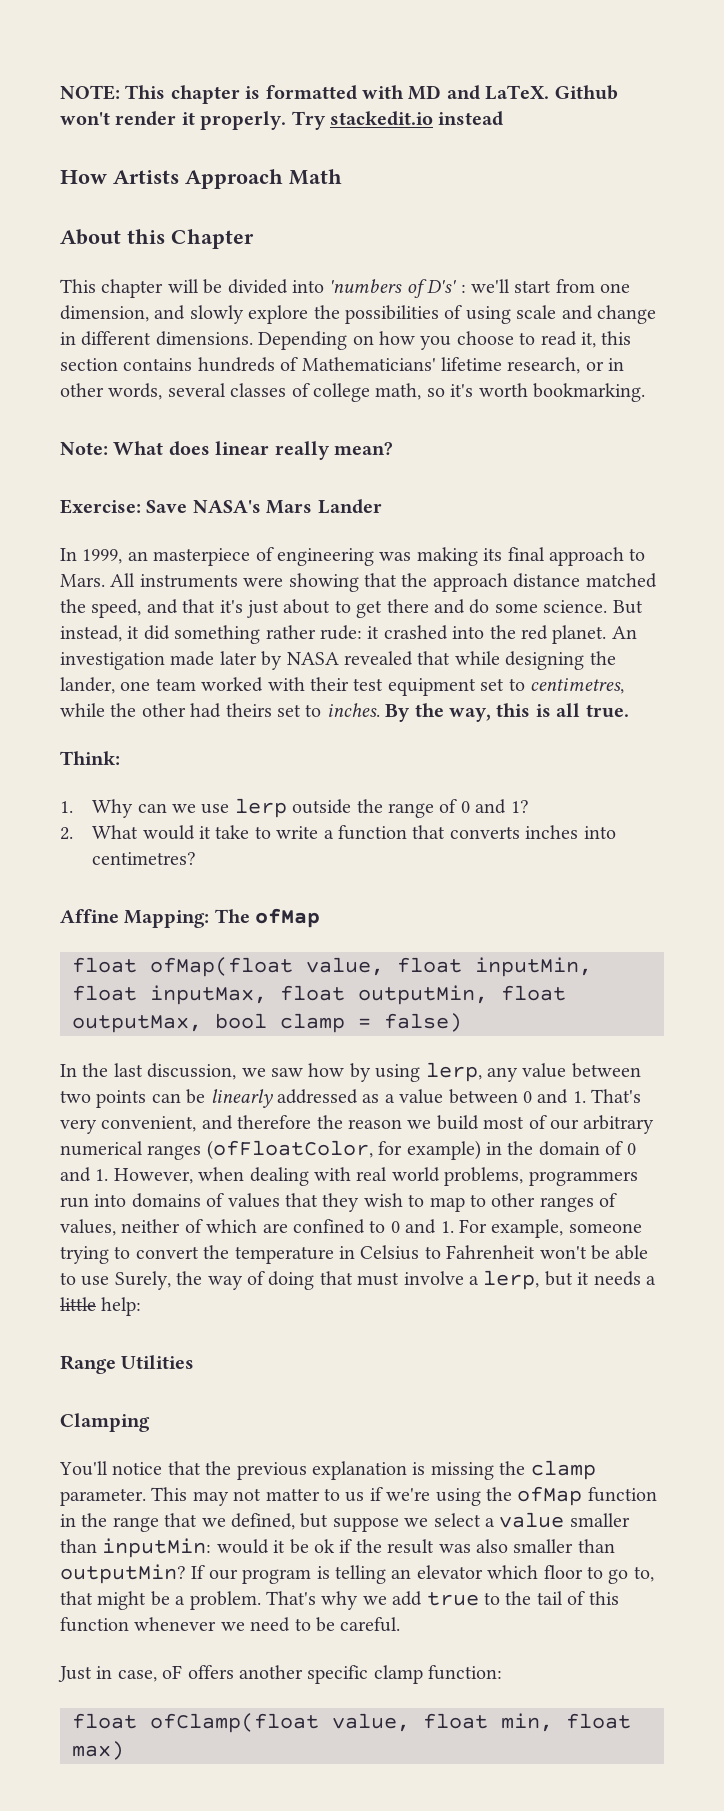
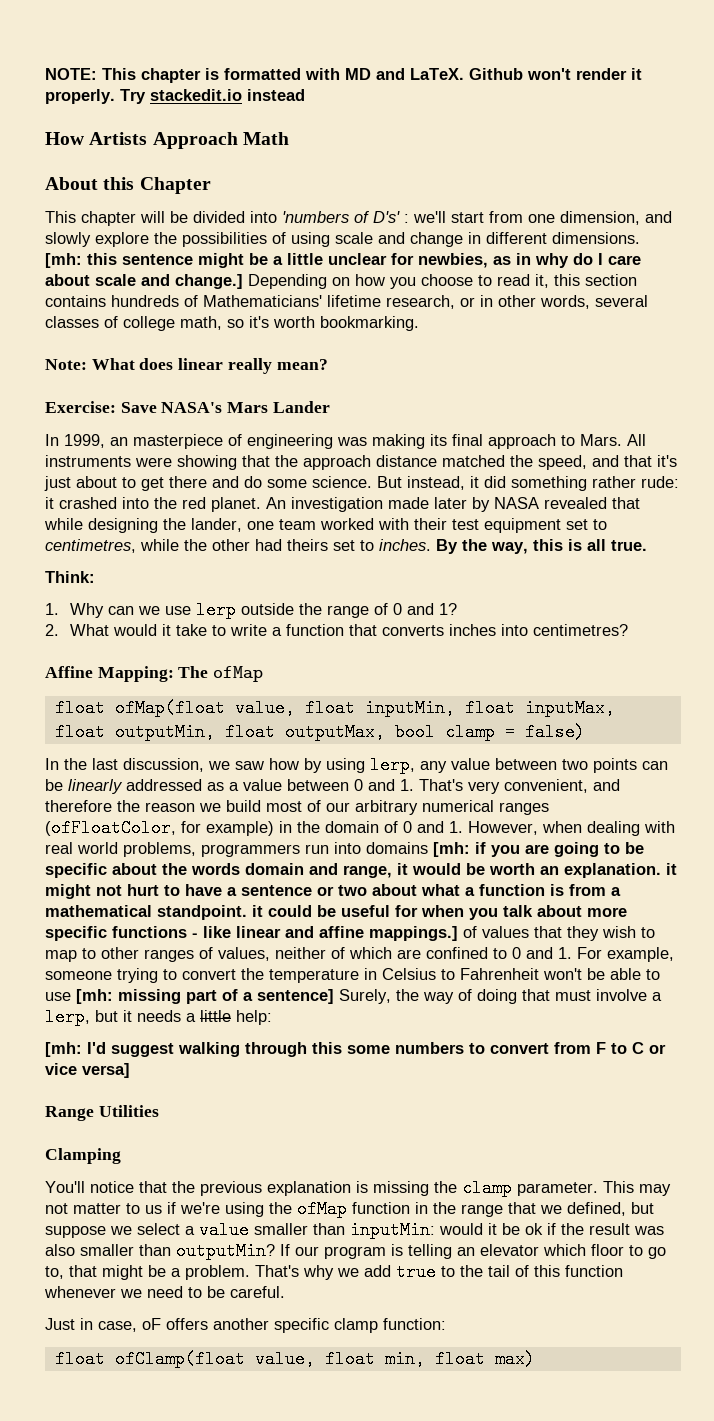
(253, 338) none -> [45,253,641,268] [45,274,243,289] [mh: this sentence might be a little unclear for newbies, as in why do I care about scale and change.]
(201, 1200) none -> [433,842,644,857] [45,863,677,878] [45,884,621,899] [45,905,627,920] [45,926,458,941] [mh: if you are going to be specific about the words domain and range, it would be worth an explanation. it might not hurt to have a sentence or two about what a function is from a mathematical standpoint. it could be useful for when you talk about more specific functions - like linear and affine mappings.]
(110, 1281) none -> [76,989,334,1004] [mh: missing part of a sentence]
(142, 1306) none -> [45,1042,666,1057] [45,1063,130,1078] // [mh: I'd suggest walking through this some numbers to convert from F to C or vice versa]

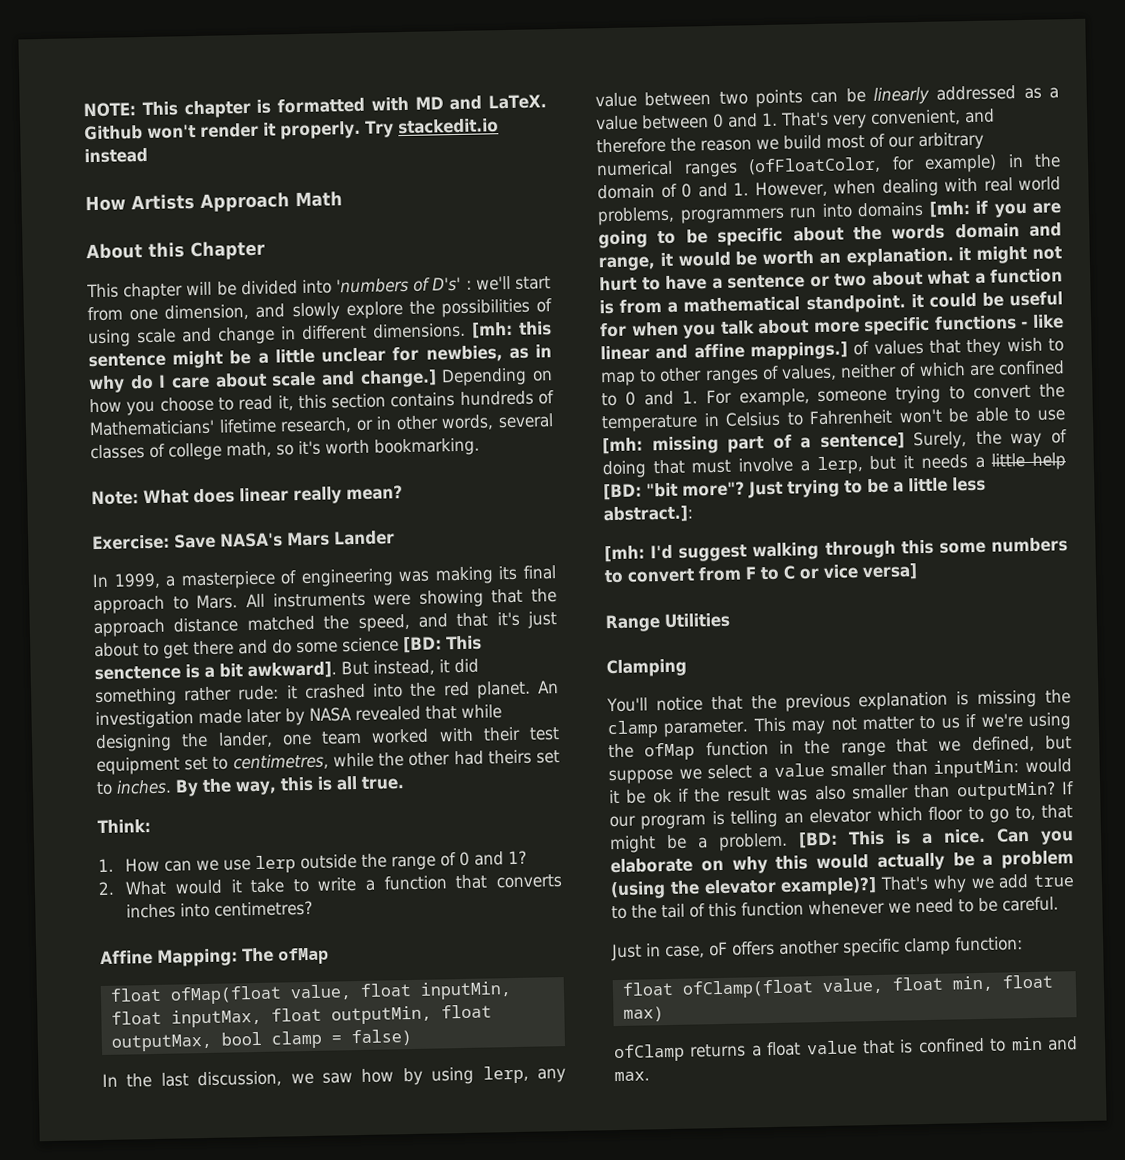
[110,437,128,446] an -> [165,575,177,587] a
[312,476,372,488] science. -> [342,635,482,654] [94,661,337,681] science [BD: This senctence is a bit awkward].
[70,603,105,618] Why -> [125,857,161,873] How
[236,1010,272,1025] help: -> [1032,452,1066,470] [603,476,986,501] [603,505,693,524] help [BD: "bit more"? Just trying to be a little less abstract.]:
(250, 1272) none -> [798,828,1074,849] [610,850,1074,874] [610,876,878,900] [BD: This is a nice. Can you elaborate on why this would actually be a problem (using the elevator example)?]
(535, 1359) none -> [614,1036,1078,1063] [614,1071,650,1082] // ofClamp returns a float value that is confined to min and max.

